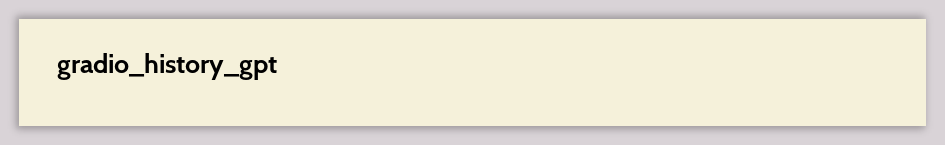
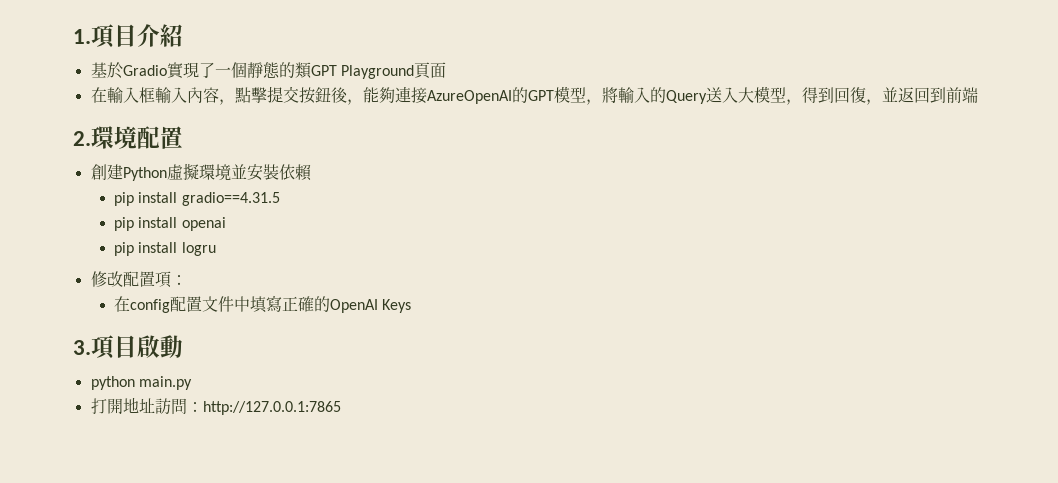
[57,53,277,80] gradio_history_gpt -> [73,24,183,48] [90,62,446,79] [90,86,978,105] [73,126,183,149] [90,163,312,181] [114,192,280,206] [114,217,226,231] [114,242,216,256] [90,271,187,288] [114,295,412,313] [73,335,183,359] [90,376,192,390] [90,397,341,415] 1.項目介紹 // 基於Gradio實現了一個靜態的類GPT Playground頁面 // 在輸入框輸入內容，點擊提交按鈕後，能夠連接AzureOpenAI的GPT模型，將輸入的Query送入大模型，得到回復，並返回到前端 // 2.環境配置 // 創建Python虛擬環境並安裝依賴 // pip install gradio==4.31.5 // pip install openai // pip install logru // 修改配置項： // 在config配置文件中填寫正確的OpenAI Keys // 3.項目啟動 // python main.py // 打開地址訪問：http://127.0.0.1:7865

